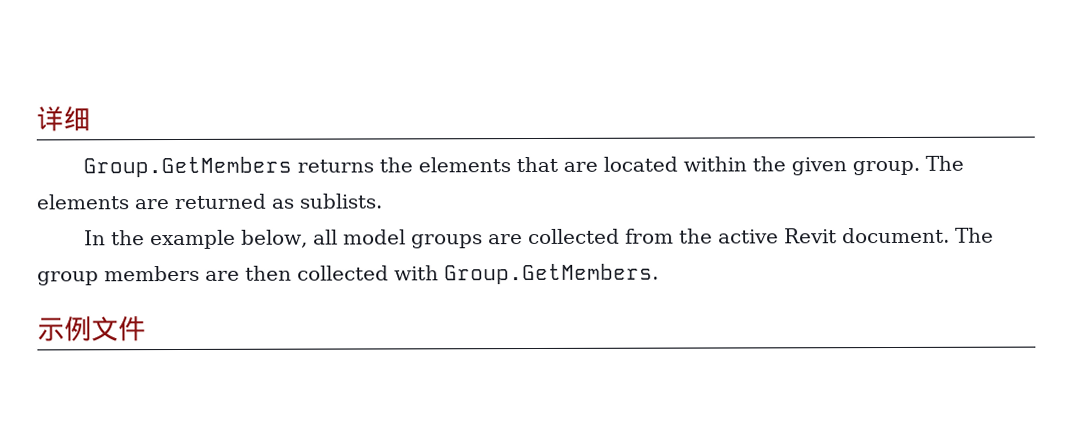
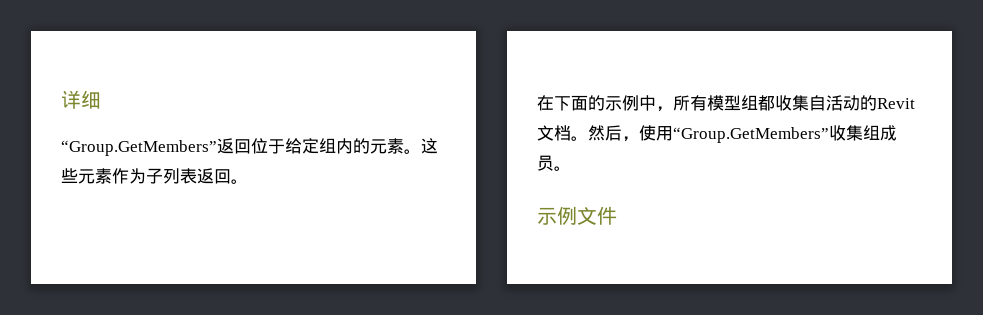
[83,155,965,178] [36,193,382,210] [84,227,995,250] [37,263,659,286] Group.GetMembers returns the elements that are located within the given group. The elements are returned as sublists. // In the example below, all model groups are collected from the active Revit document. The group members are then collected with Group.GetMembers. -> [61,138,438,156] [61,168,248,184] [537,95,915,112] [537,125,897,143] [537,155,571,171] “Group.GetMembers”返回位于给定组内的元素。这些元素作为子列表返回。 // 在下面的示例中，所有模型组都收集自活动的Revit文档。然后，使用“Group.GetMembers”收集组成员。

